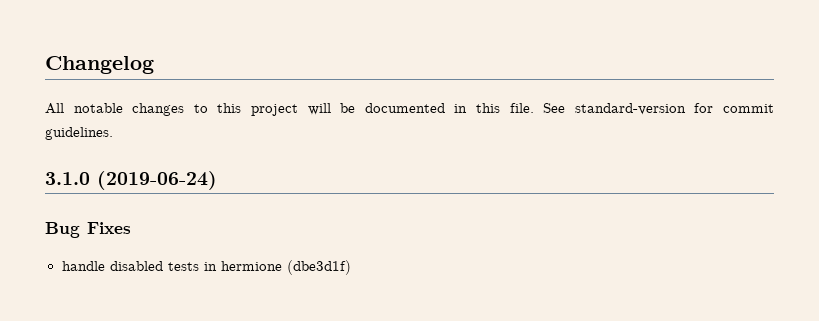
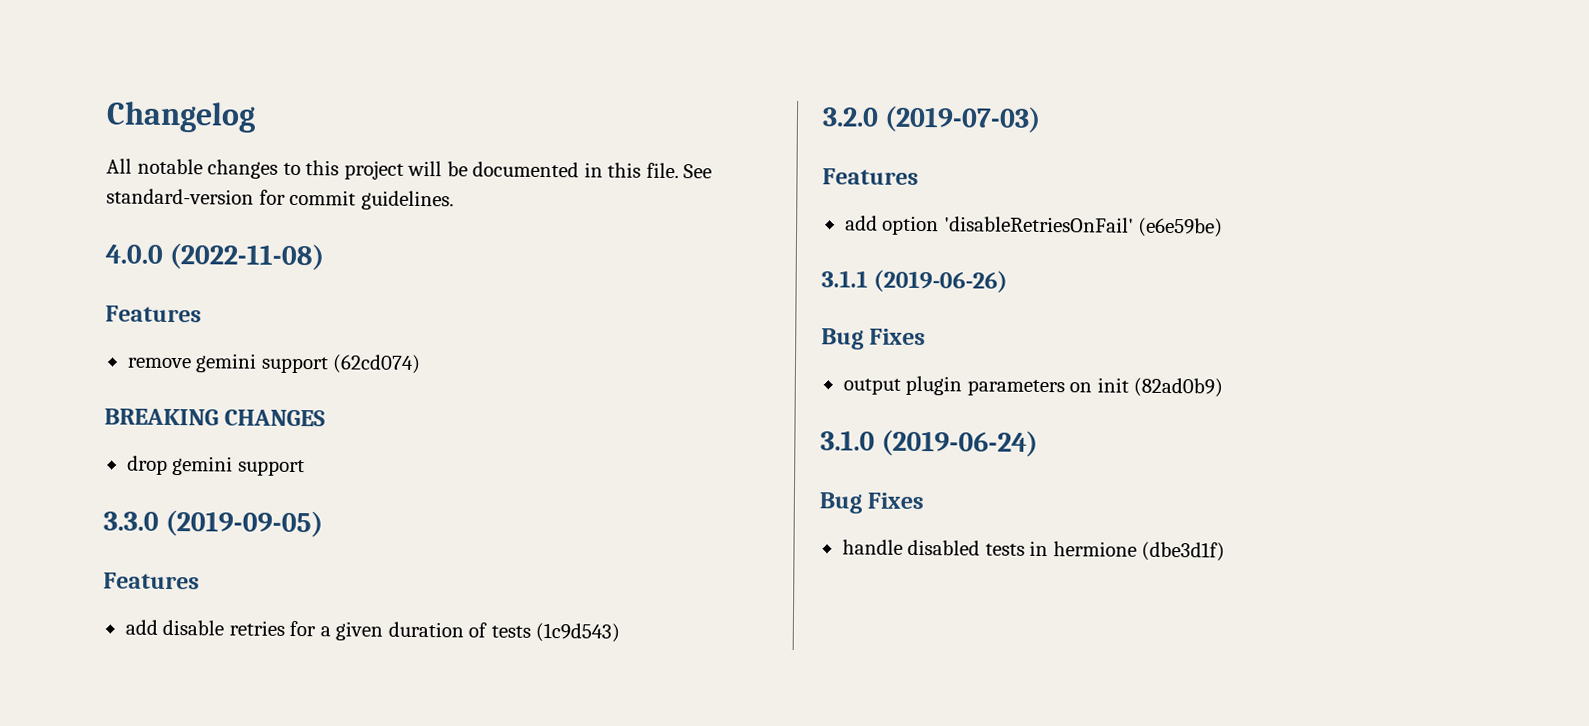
(113, 133) none -> [105,242,325,271] [105,305,202,323] [126,353,422,375] [104,408,326,427] [126,455,305,477] [103,509,324,538] [103,572,200,590] [124,619,621,643] [822,105,1042,133] [822,168,919,185] [844,215,1224,238] [821,269,1009,293] [821,328,927,350] [842,375,1224,398] // 4.0.0 (2022-11-08) // Features // remove gemini support (62cd074) // BREAKING CHANGES // drop gemini support // 3.3.0 (2019-09-05) // Features // add disable retries for a given duration of tests (1c9d543) // 3.2.0 (2019-07-03) // Features // add option 'disableRetriesOnFail' (e6e59be) // 3.1.1 (2019-06-26) // Bug Fixes // output plugin parameters on init (82ad0b9)

